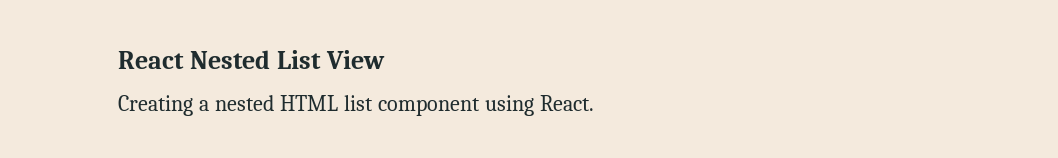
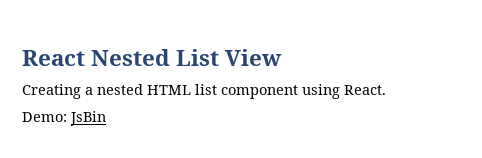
(594, 103) none -> [22,111,106,126] // Demo: JsBin

